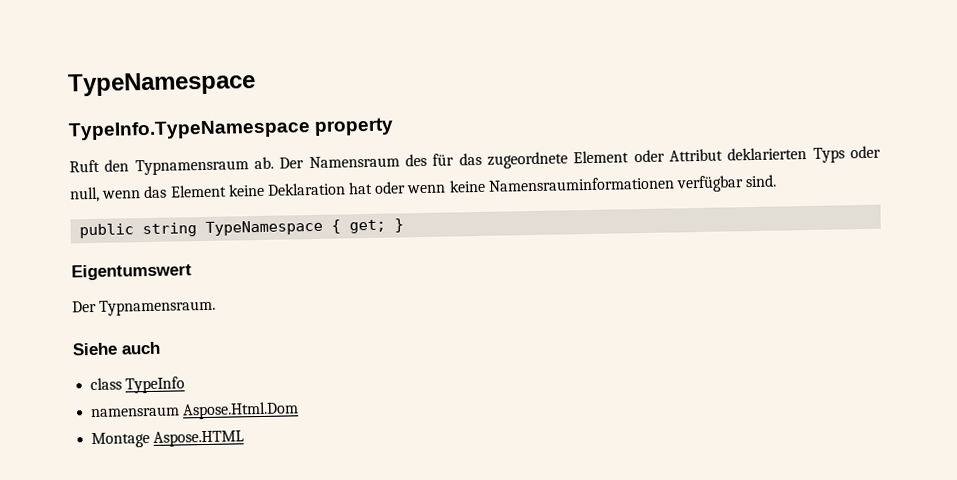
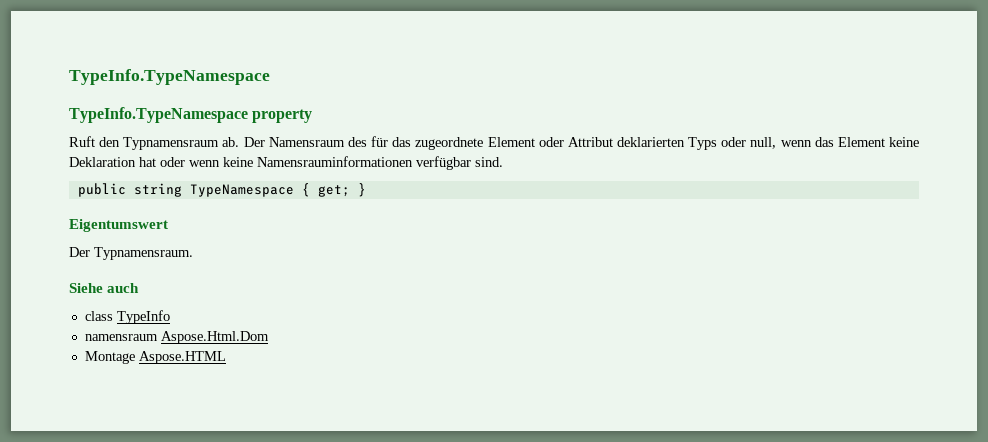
[67,71,256,97] TypeNamespace -> [69,69,270,85] TypeInfo.TypeNamespace

